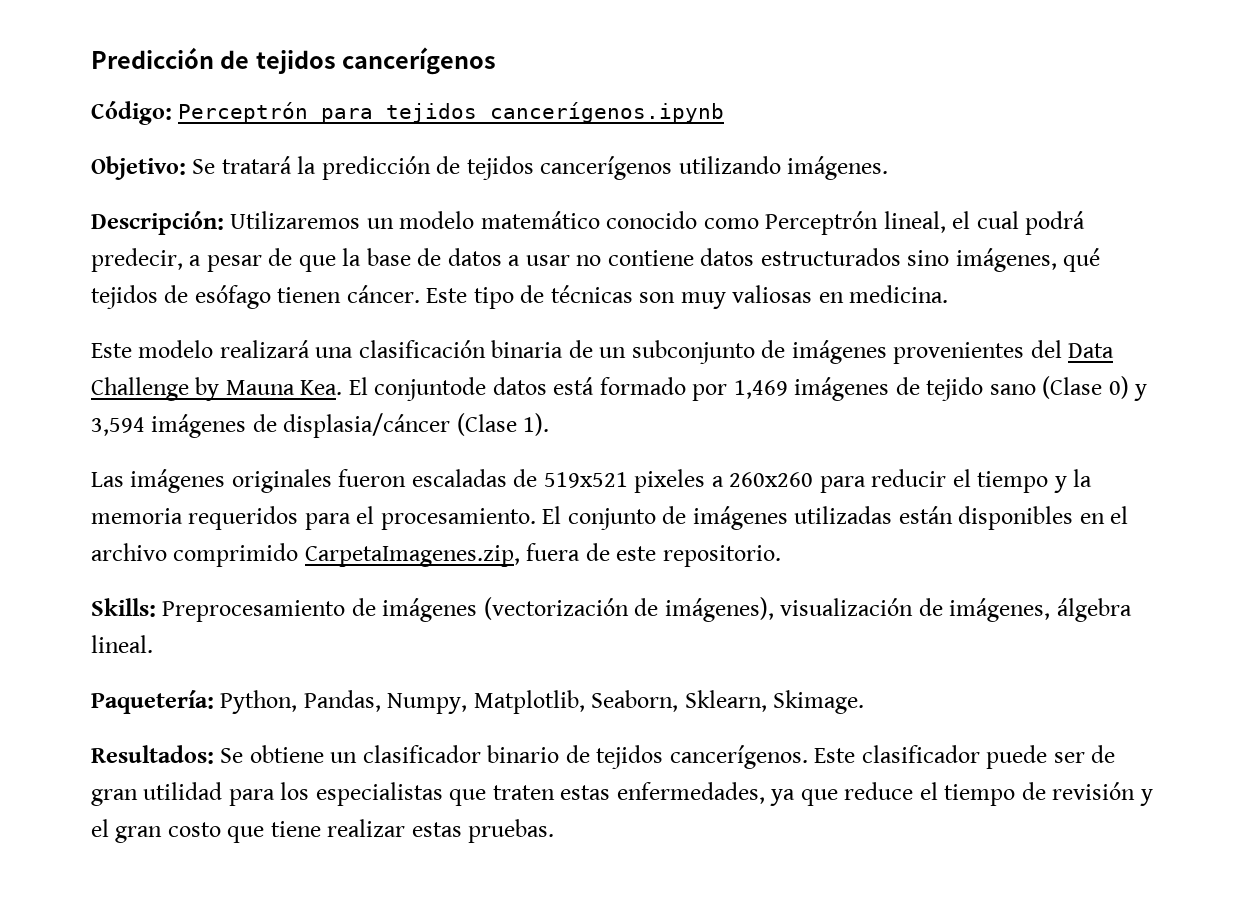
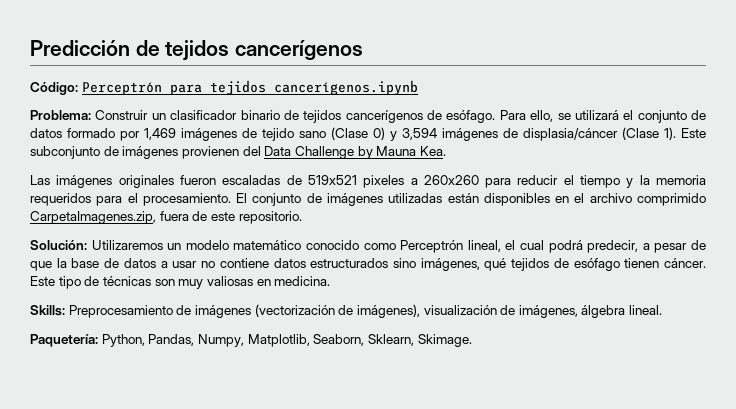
[91,156,889,180] [91,211,224,235] Objetivo: Se tratará la predicción de tejidos cancerígenos utilizando imágenes. // Descripción: -> [30,110,706,123] [30,127,706,141] [30,146,446,159] [30,175,706,188] [30,193,707,206] [30,211,302,224] [30,240,87,250] Problema: Construir un clasificador binario de tejidos cancerígenos de esófago. Para ello, se utilizará el conjunto de datos formado por 1,469 imágenes de tejido sano (Clase 0) y 3,594 imágenes de displasia/cáncer (Clase 1). Este subconjunto de imágenes provienen del Data Challenge by Mauna Kea. // Las imágenes originales fueron escaladas de 519x521 pixeles a 260x260 para reducir el tiempo y la memoria requeridos para el procesamiento. El conjunto de imágenes utilizadas están disponibles en el archivo comprimido CarpetaImagenes.zip, fuera de este repositorio. // Solución:
[91,340,1115,364] [91,376,1148,401] [91,413,550,438] [91,469,1093,493] [91,506,1129,530] [91,543,781,567] // Este modelo realizará una clasificación binaria de un subconjunto de imágenes provenientes del Data Challenge by Mauna Kea. El conjuntode datos está formado por 1,469 imágenes de tejido sano (Clase 0) y 3,594 imágenes de displasia/cáncer (Clase 1). // Las imágenes originales fueron escaladas de 519x521 pixeles a 260x260 para reducir el tiempo y la memoria requeridos para el procesamiento. El conjunto de imágenes utilizadas están disponibles en el archivo comprimido CarpetaImagenes.zip, fuera de este repositorio. -> (331, 281) none
[91,745,1116,769] [91,782,1153,806] [91,819,555,843] // Resultados: Se obtiene un clasificador binario de tejidos cancerígenos. Este clasificador puede ser de gran utilidad para los especialistas que traten estas enfermedades, ya que reduce el tiempo de revisión y el gran costo que tiene realizar estas pruebas. -> (472, 340) none

